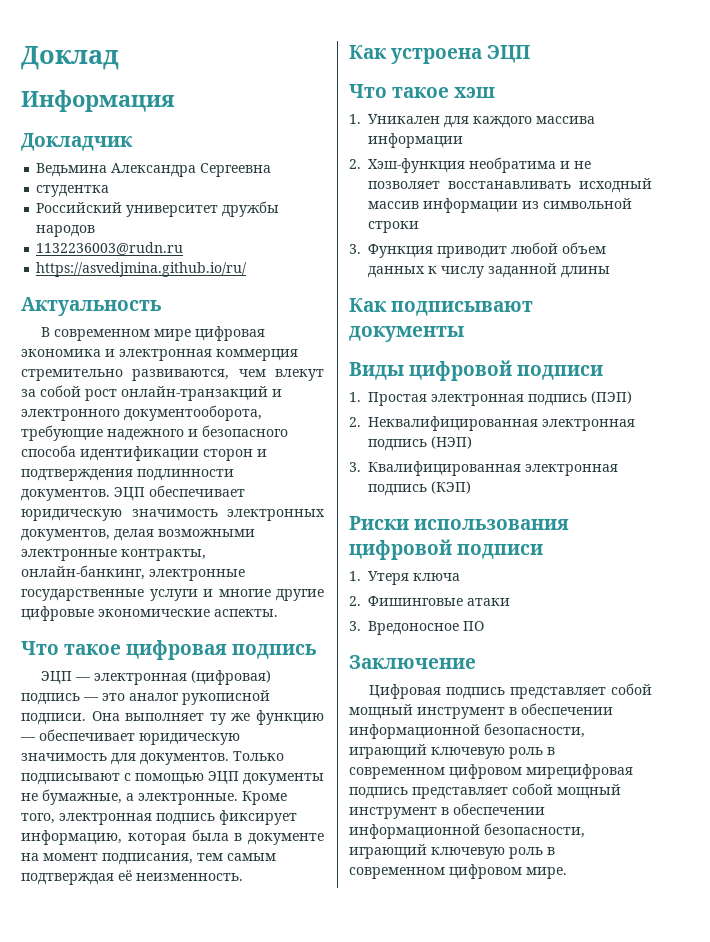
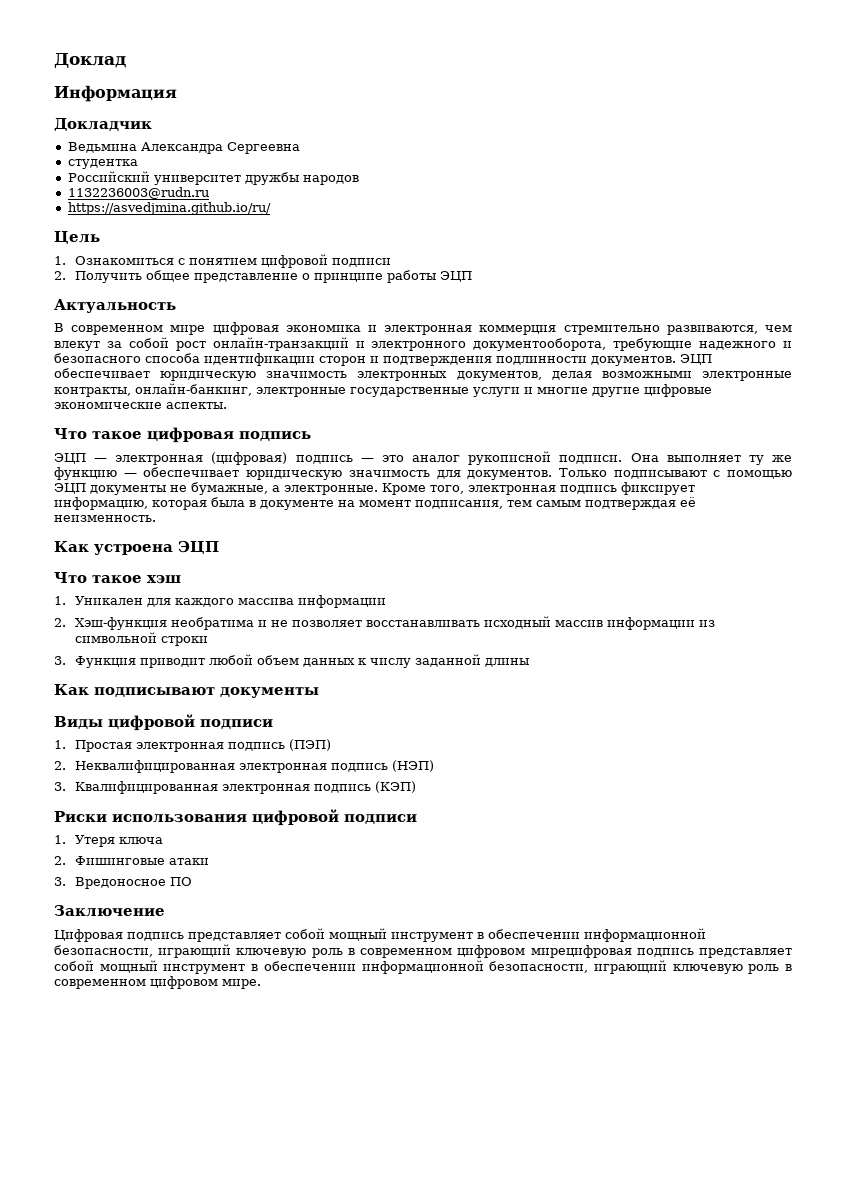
(248, 269) none -> [54,231,100,244] [54,254,392,268] [54,270,473,283] // Цель // 1. Ознакомиться с понятием цифровой подписи // 2. Получить общее представление о принципе работы ЭЦП

